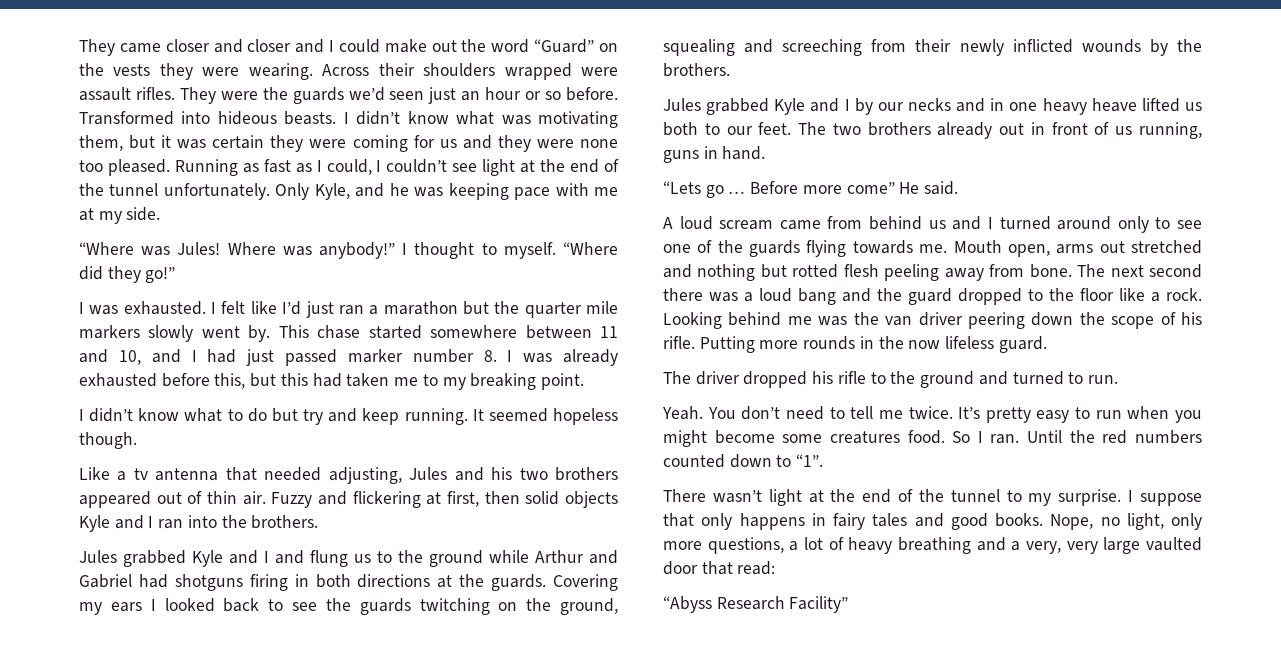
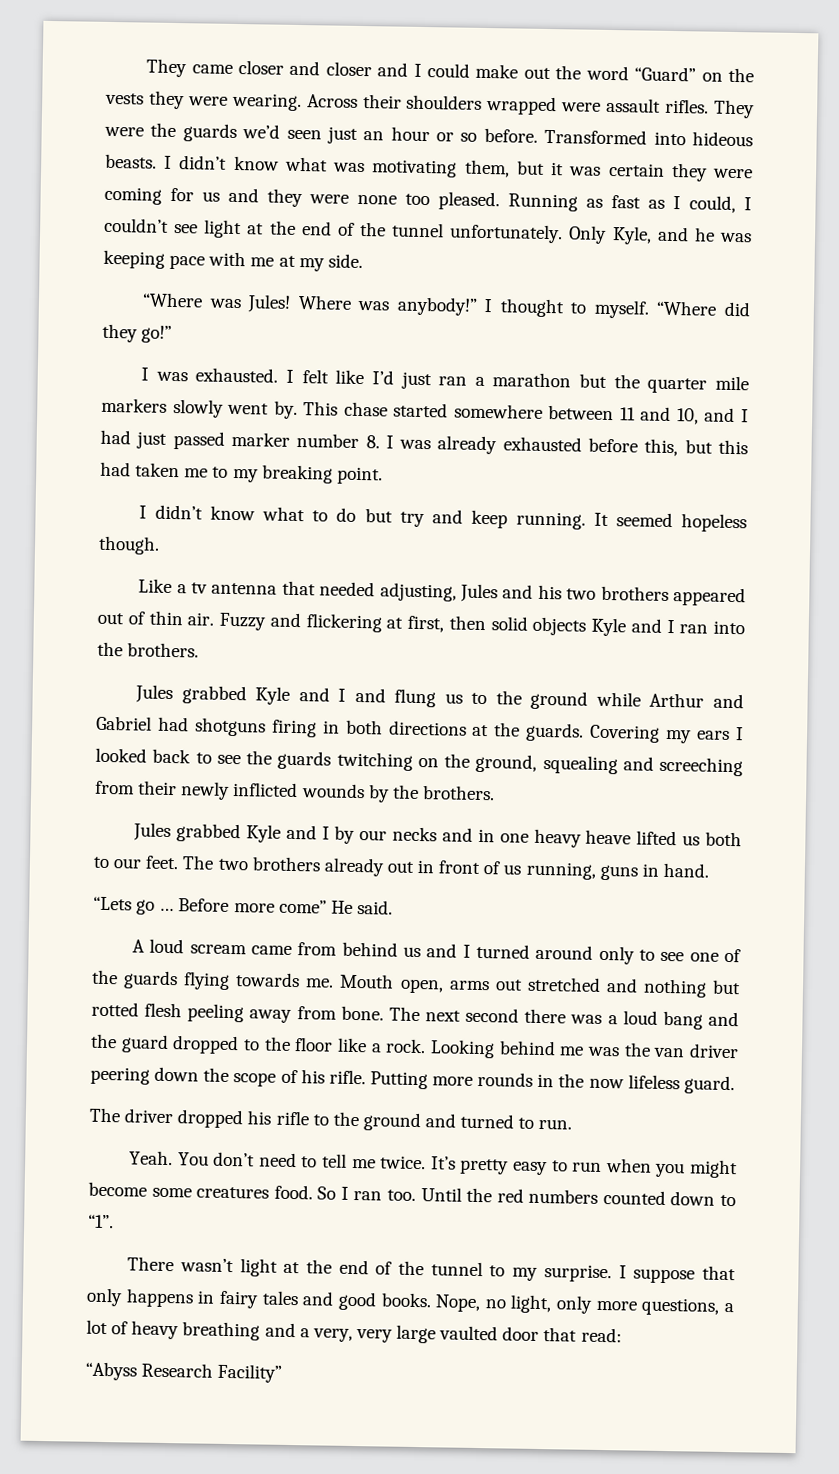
[990,434,1020,444] ran. -> [353,1189,416,1201] ran too.

